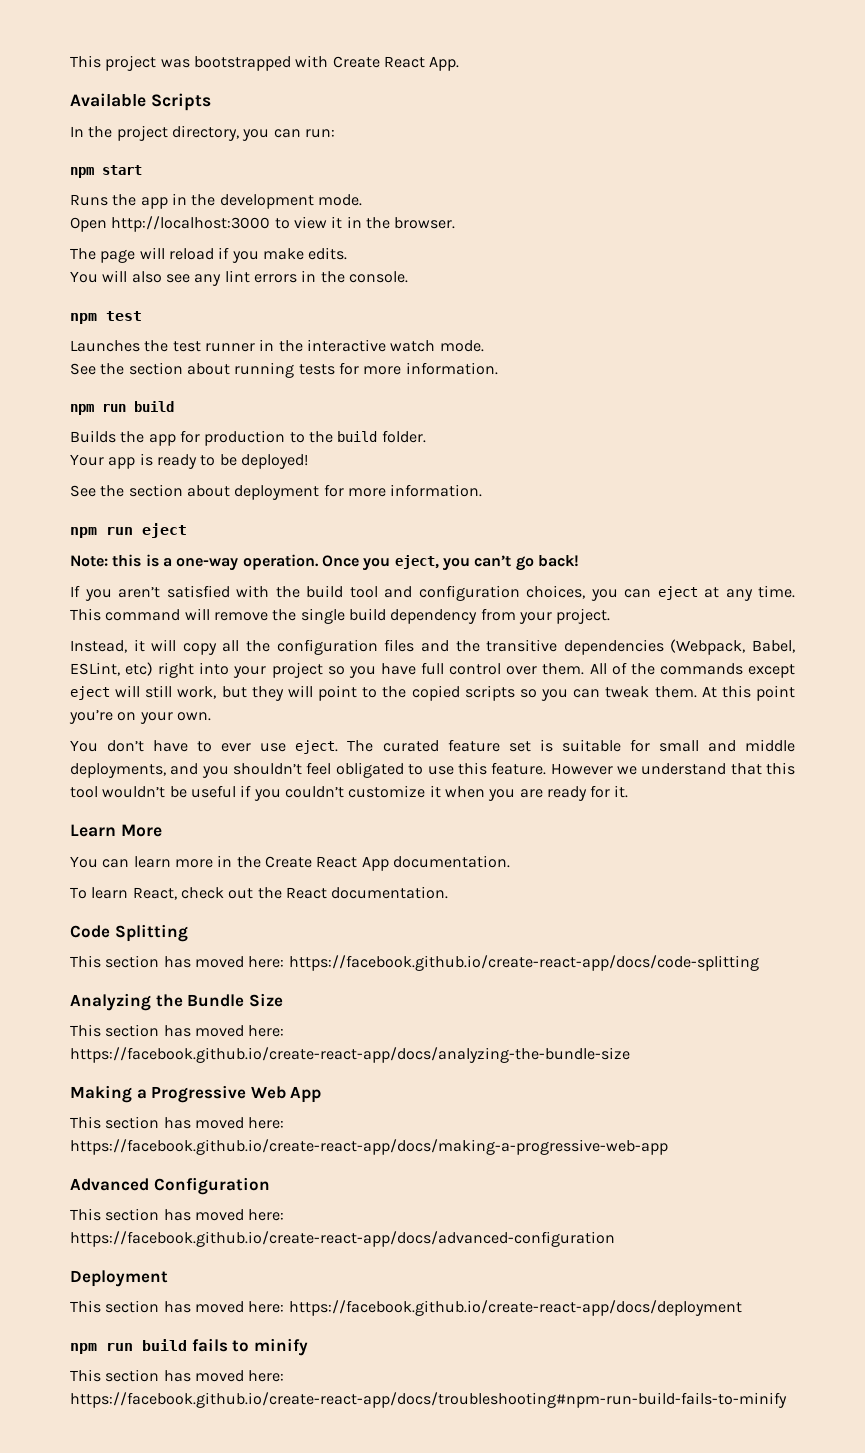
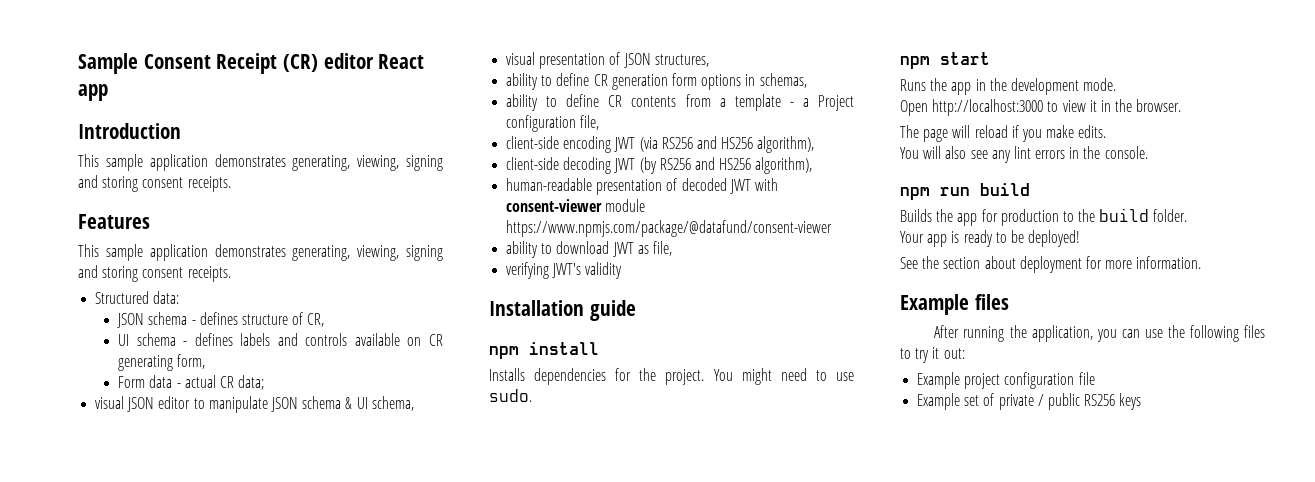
[70,55,460,71] [70,93,211,111] [70,125,335,141] This project was bootstrapped with Create React App. // Available Scripts // In the project directory, you can run: -> [78,53,425,74] [78,84,108,101] [78,123,181,139] [78,154,443,171] [78,175,231,192] [78,214,150,229] [78,244,443,261] [78,265,231,282] [95,291,180,304] [117,312,325,328] [118,333,443,346] [118,354,206,371] [118,375,265,390] [95,396,414,413] [506,52,709,69] [506,73,807,90] [506,94,854,111] [506,115,600,132] [506,136,815,153] [506,157,813,174] [506,178,778,195] [506,199,646,212] [506,220,833,237] [506,241,672,258] [506,262,623,279] [489,300,636,321] [489,342,599,359] [489,368,854,385] [489,389,532,402] Sample Consent Receipt (CR) editor React app // Introduction // This sample application demonstrates generating, viewing, signing and storing consent receipts. // Features // This sample application demonstrates generating, viewing, signing and storing consent receipts. // Structured data: // JSON schema - defines structure of CR, // UI schema - defines labels and controls available on CR generating form, // Form data - actual CR data; // visual JSON editor to manipulate JSON schema & UI schema, // visual presentation of JSON structures, // ability to define CR generation form options in schemas, // ability to define CR contents from a template - a Project configuration file, // client-side encoding JWT (via RS256 and HS256 algorithm), // client-side decoding JWT (by RS256 and HS256 algorithm), // human-readable presentation of decoded JWT with consent-viewer module https://www.npmjs.com/package/@datafund/consent-viewer // ability to download JWT as file, // verifying JWT's validity // Installation guide // npm install // Installs dependencies for the project. You might need to use sudo.
[70,311,142,324] [70,339,484,352] [70,362,498,378] // npm test // Launches the test runner in the interactive watch mode. // See the section about running tests for more information. -> (1148, 152) none
[70,523,187,538] [70,554,579,571] [70,585,795,601] [70,608,611,624] [70,639,796,655] [70,662,796,678] [70,685,795,701] [69,710,211,724] [70,739,795,754] [70,762,795,778] [70,785,629,801] [70,824,162,837] [70,855,510,871] [70,886,449,900] [70,924,188,942] [70,955,759,971] [70,993,283,1011] [70,1024,285,1037] [70,1047,630,1063] [70,1085,322,1103] [70,1116,285,1129] [70,1139,668,1155] [70,1177,270,1195] [70,1208,285,1221] [70,1231,615,1247] [70,1270,168,1287] [70,1300,742,1316] [70,1338,308,1356] [70,1369,285,1382] [70,1392,787,1408] npm run eject // Note: this is a one-way operation. Once you eject, you can’t go back! // If you aren’t satisfied with the build tool and configuration choices, you can eject at any time. This command will remove the single build dependency from your project. // Instead, it will copy all the configuration files and the transitive dependencies (Webpack, Babel, ESLint, etc) right into your project so you have full control over them. All of the commands except eject will still work, but they will point to the copied scripts so you can tweak them. At this point you’re on your own. // You don’t have to ever use eject. The curated feature set is suitable for small and middle deployments, and you shouldn’t feel obligated to use this feature. However we understand that this tool wouldn’t be useful if you couldn’t customize it when you are ready for it. // Learn More // You can learn more in the Create React App documentation. // To learn React, check out the React documentation. // Code Splitting // This section has moved here: https://facebook.github.io/create-react-app/docs/code-splitting // Analyzing the Bundle Size // This section has moved here: https://facebook.github.io/create-react-app/docs/analyzing-the-bundle-size // Making a Progressive Web App // This section has moved here: https://facebook.github.io/create-react-app/docs/making-a-progressive-web-app // Advanced Configuration // This section has moved here: https://facebook.github.io/create-react-app/docs/advanced-configuration // Deployment // This section has moved here: https://facebook.github.io/create-react-app/docs/deployment // npm run build fails to minify // This section has moved here: https://facebook.github.io/create-react-app/docs/troubleshooting#npm-run-build-fails-to-minify -> [900,294,1009,315] [934,325,1265,342] [900,347,965,363] [917,372,1095,389] [917,393,1142,410] Example files // After running the application, you can use the following files to try it out: // Example project configuration file // Example set of private / public RS256 keys

